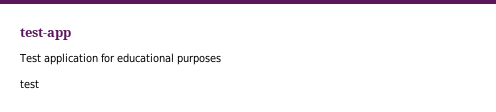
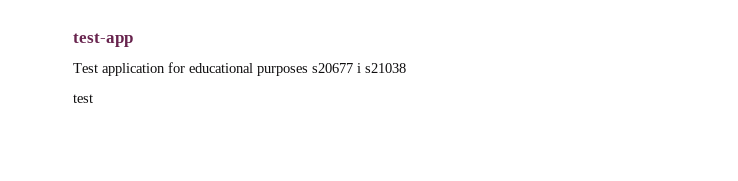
(221, 60) none -> [312,63,406,73] s20677 i s21038

